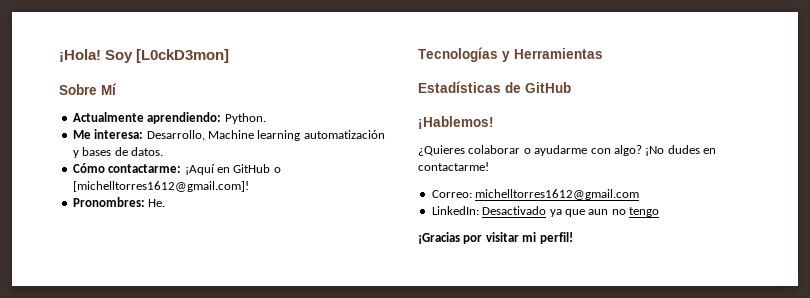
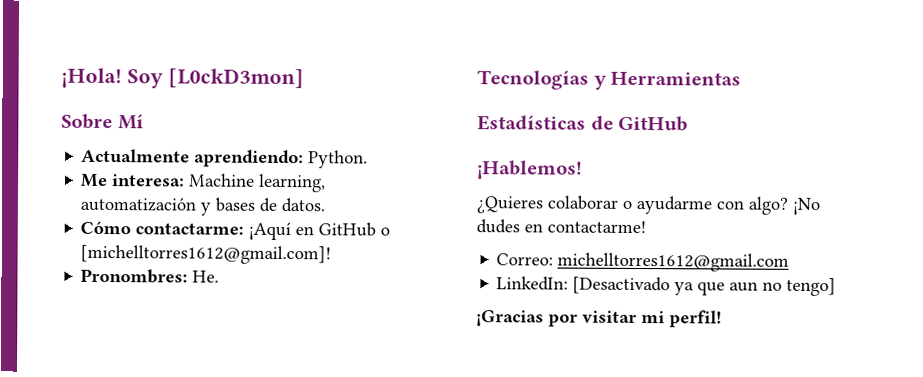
[146,130,301,141] Desarrollo, Machine learning -> [189,173,327,193] Machine learning,
[482,206,547,215] Desactivado -> [572,276,671,295] [Desactivado
[629,207,659,217] tengo -> [786,277,837,297] tengo]

